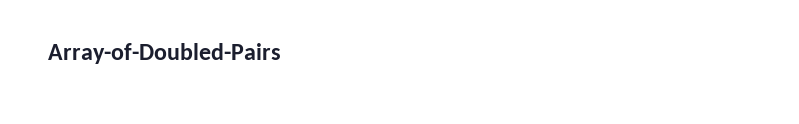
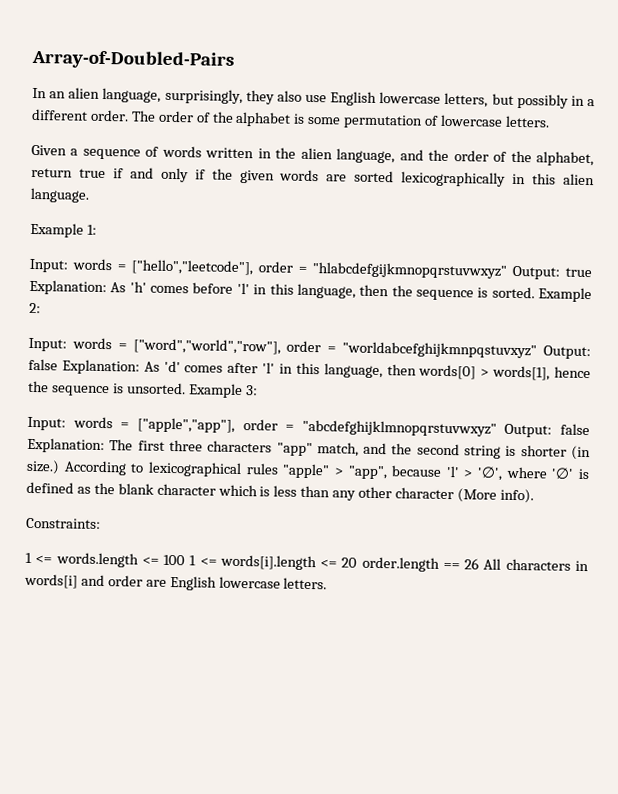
(281, 53) none -> [32,87,596,109] [31,108,550,129] [31,144,594,167] [31,167,596,187] [30,187,89,203] [30,222,97,238] [29,258,592,280] [29,279,593,303] [29,302,41,314] [28,337,592,360] [28,358,592,381] [28,380,258,399] [27,416,590,438] [27,437,592,461] [26,459,590,481] [26,481,534,504] [26,517,101,529] [25,552,589,572] [24,573,328,591] // In an alien language, surprisingly, they also use English lowercase letters, but possibly in a different order. The order of the alphabet is some permutation of lowercase letters. // Given a sequence of words written in the alien language, and the order of the alphabet, return true if and only if the given words are sorted lexicographically in this alien language. // Example 1: // Input: words = ["hello","leetcode"], order = "hlabcdefgijkmnopqrstuvwxyz" Output: true Explanation: As 'h' comes before 'l' in this language, then the sequence is sorted. Example 2: // Input: words = ["word","world","row"], order = "worldabcefghijkmnpqstuvxyz" Output: false Explanation: As 'd' comes after 'l' in this language, then words[0] > words[1], hence the sequence is unsorted. Example 3: // Input: words = ["apple","app"], order = "abcdefghijklmnopqrstuvwxyz" Output: false Explanation: The first three characters "app" match, and the second string is shorter (in size.) According to lexicographical rules "apple" > "app", because 'l' > '∅', where '∅' is defined as the blank character which is less than any other character (More info). // Constraints: // 1 <= words.length <= 100 1 <= words[i].length <= 20 order.length == 26 All characters in words[i] and order are English lowercase letters.

